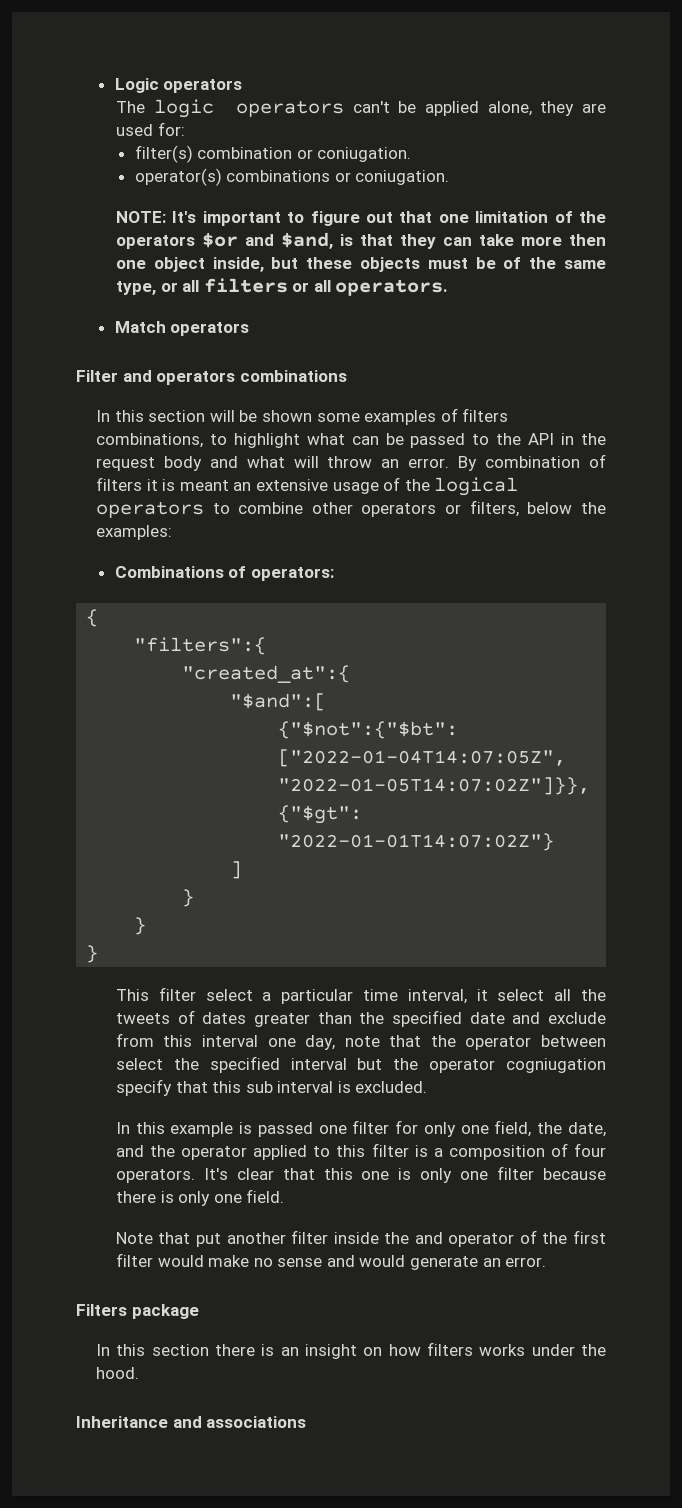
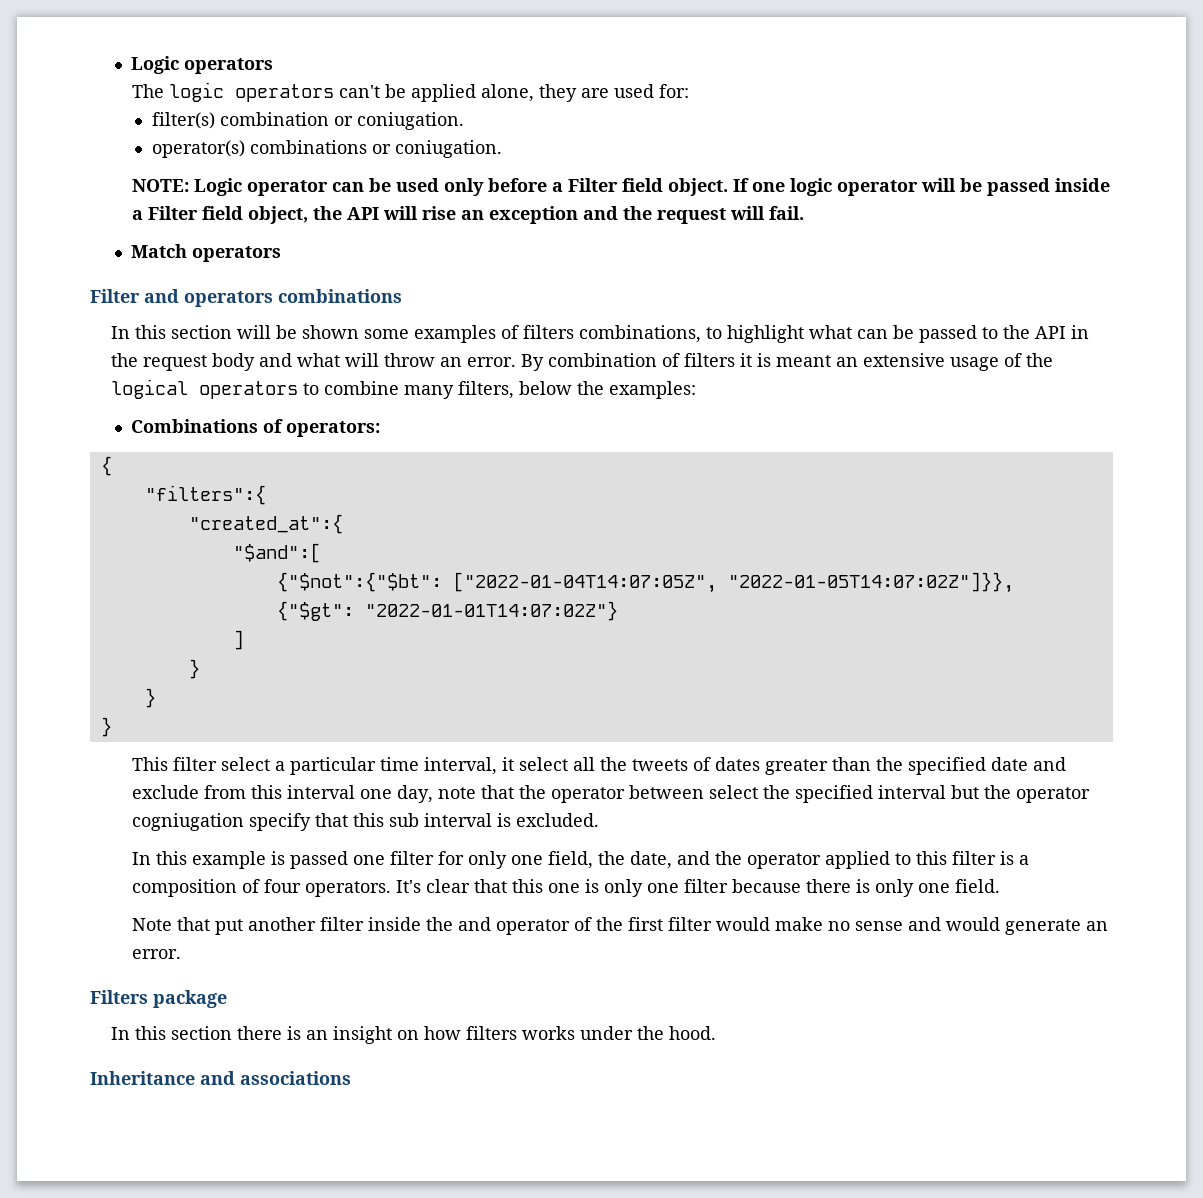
[172,211,606,226] [115,232,606,249] [115,257,606,272] [115,278,449,296] It's important to figure out that one limitation of the operators $or and $and, is that they can take more then one object inside, but these objects must be of the same type, or all filters or all operators. -> [193,178,1110,196] [131,206,804,224] Logic operator can be used only before a Filter field object. If one logic operator will be passed inside a Filter field object, the API will rise an exception and the request will fail.
[311,502,462,517] other operators or -> [403,385,454,399] many

